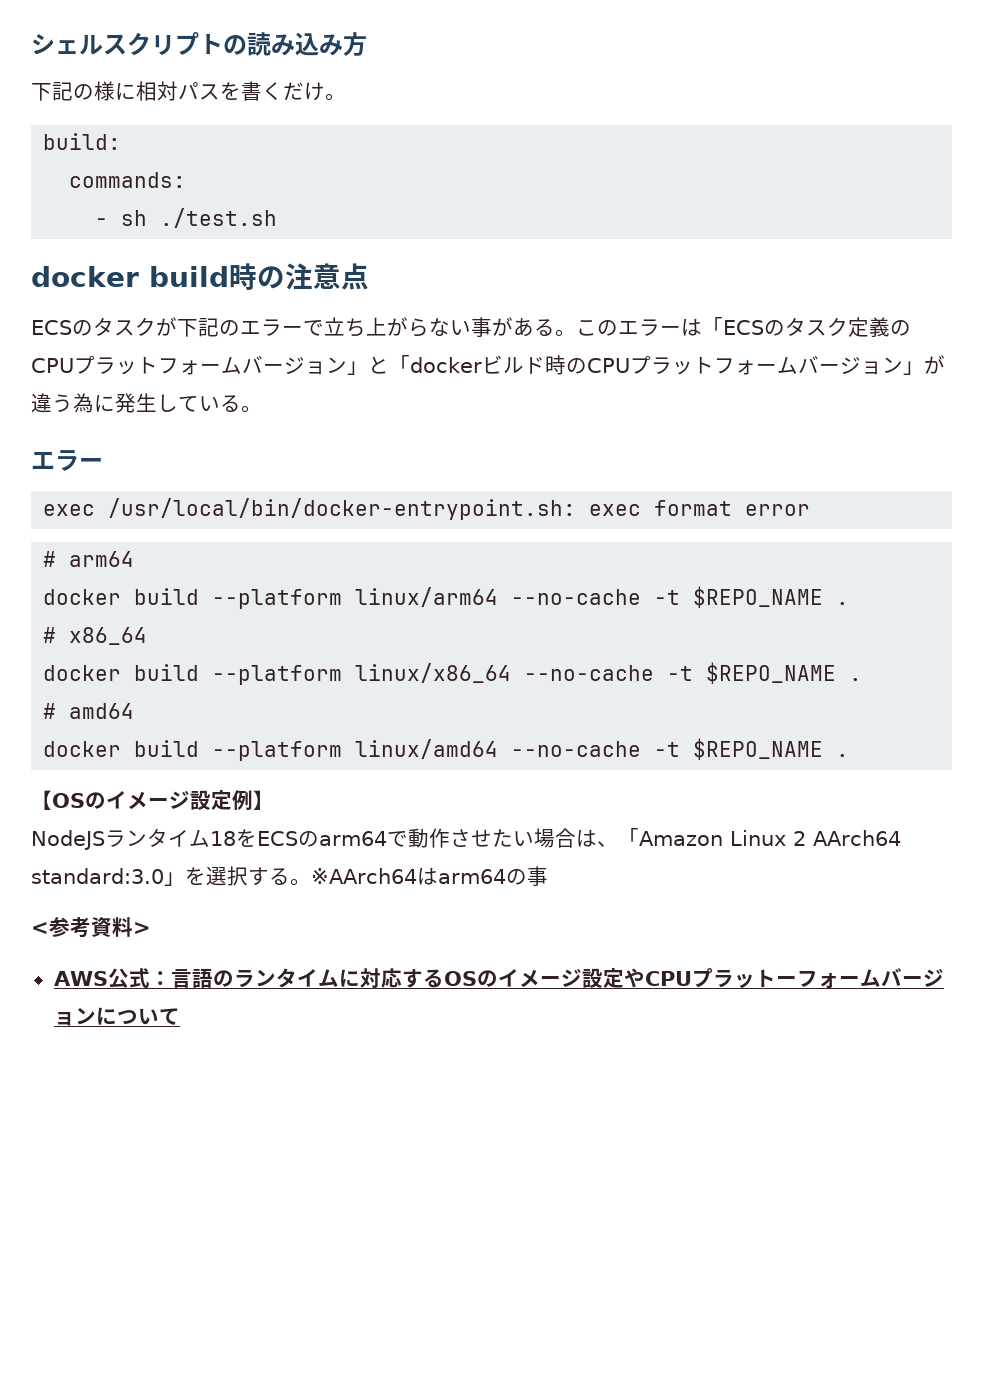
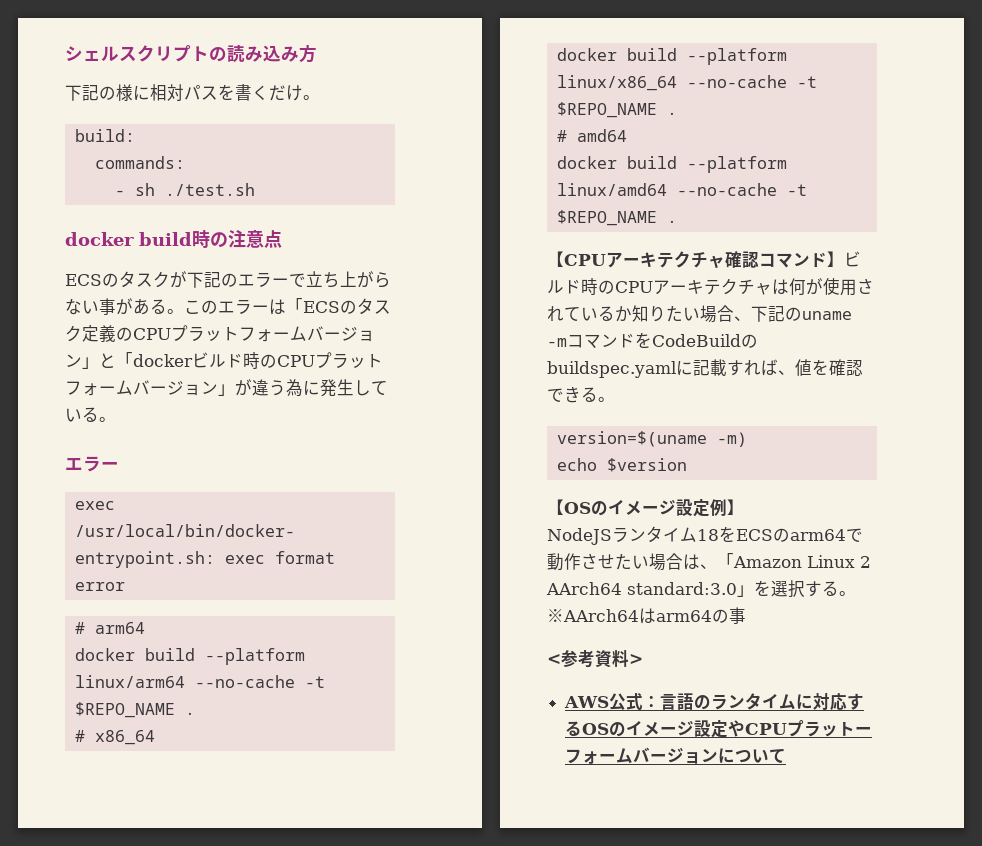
(850, 755) none -> [547,251,861,268] [547,278,874,296] [547,305,852,323] [547,332,758,349] [547,359,863,378] [547,386,615,403] [556,431,747,447] [556,458,687,472] // 【CPUアーキテクチャ確認コマンド】ビルド時のCPUアーキテクチャは何が使用されているか知りたい場合、下記のuname -mコマンドをCodeBuildのbuildspec.yamlに記載すれば、値を確認できる。 // version=$(uname -m) // echo $version

